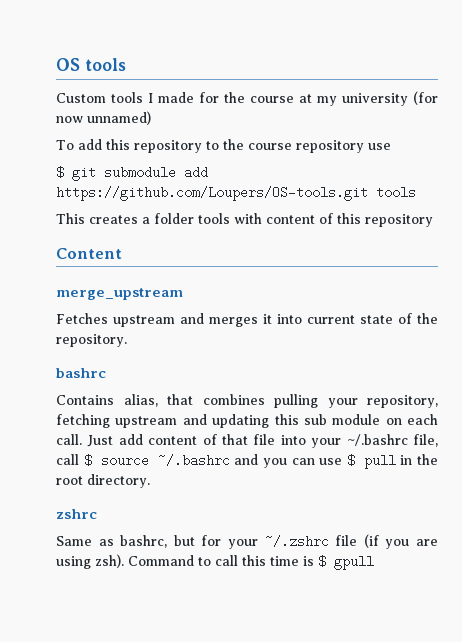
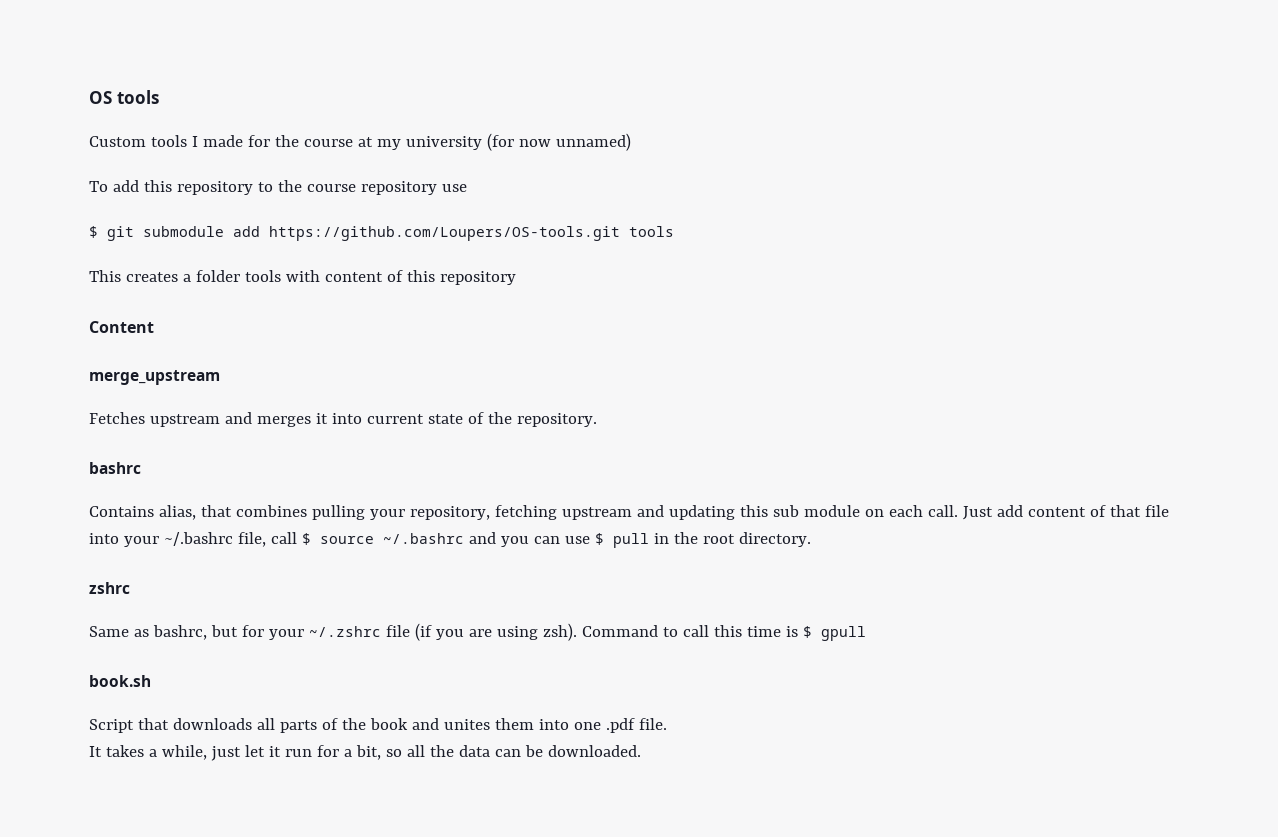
(374, 563) none -> [89,675,151,687] [89,718,667,733] [89,745,641,761] // book.sh // Script that downloads all parts of the book and unites them into one .pdf file. // It takes a while, just let it run for a bit, so all the data can be downloaded.

